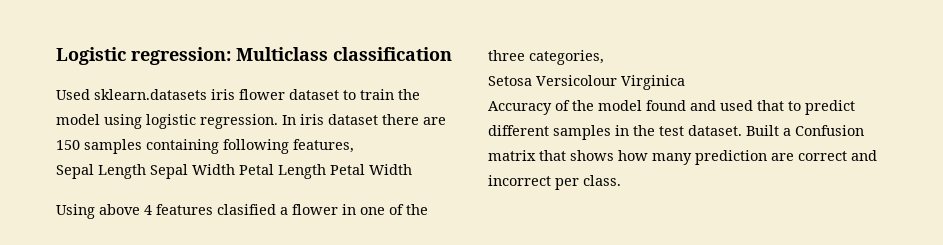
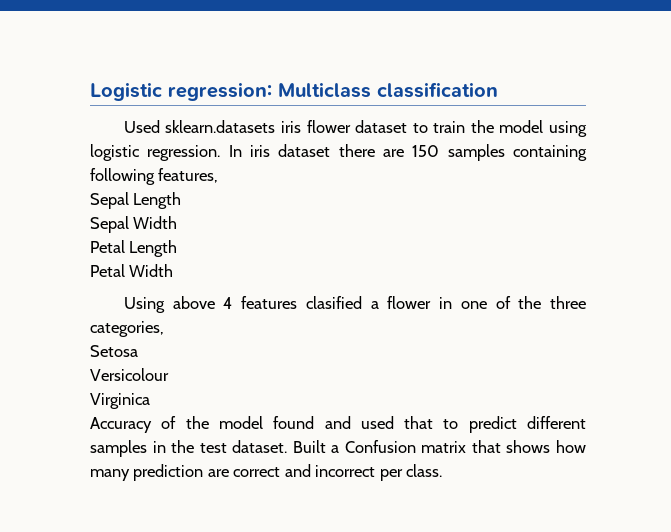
(146, 171) none -> (182, 200) //
(235, 169) none -> (178, 222) //
(326, 171) none -> (178, 248) //
(532, 81) none -> (138, 351) //
(617, 80) none -> (169, 374) //

